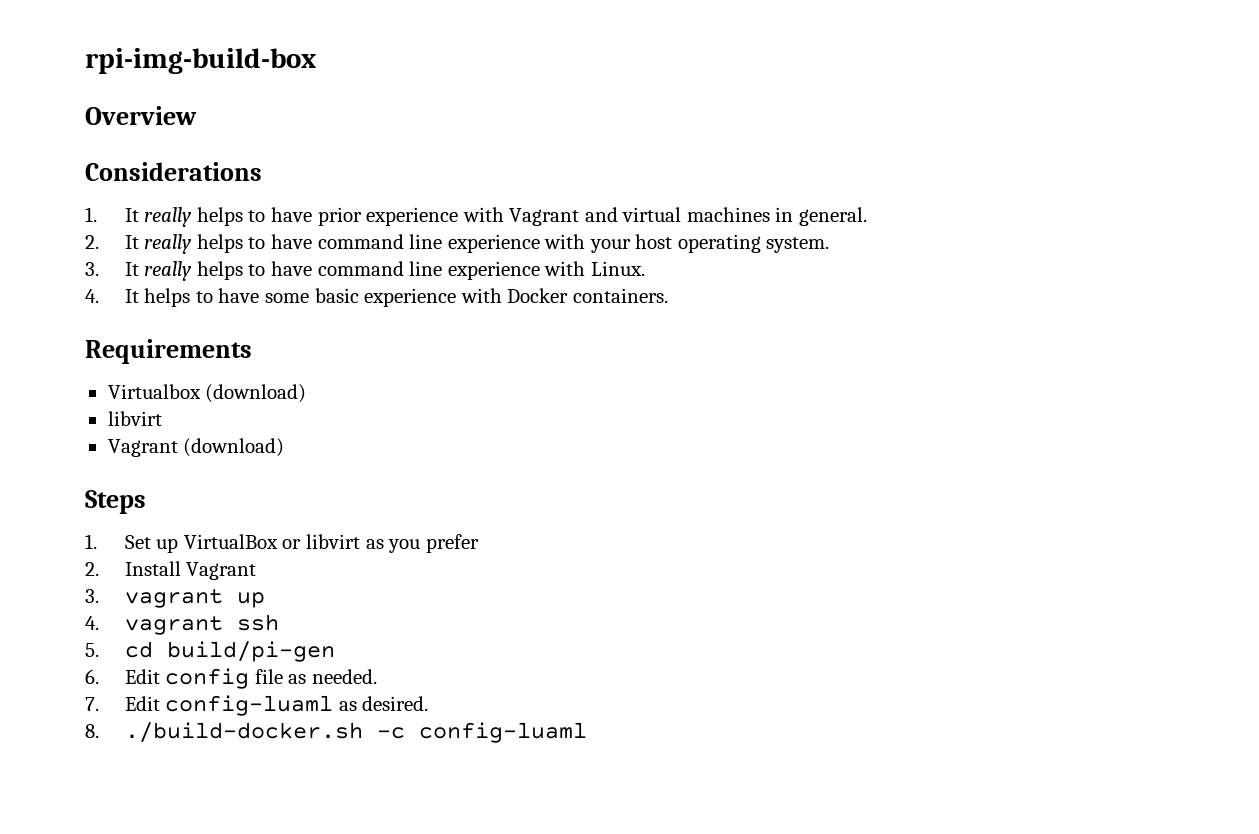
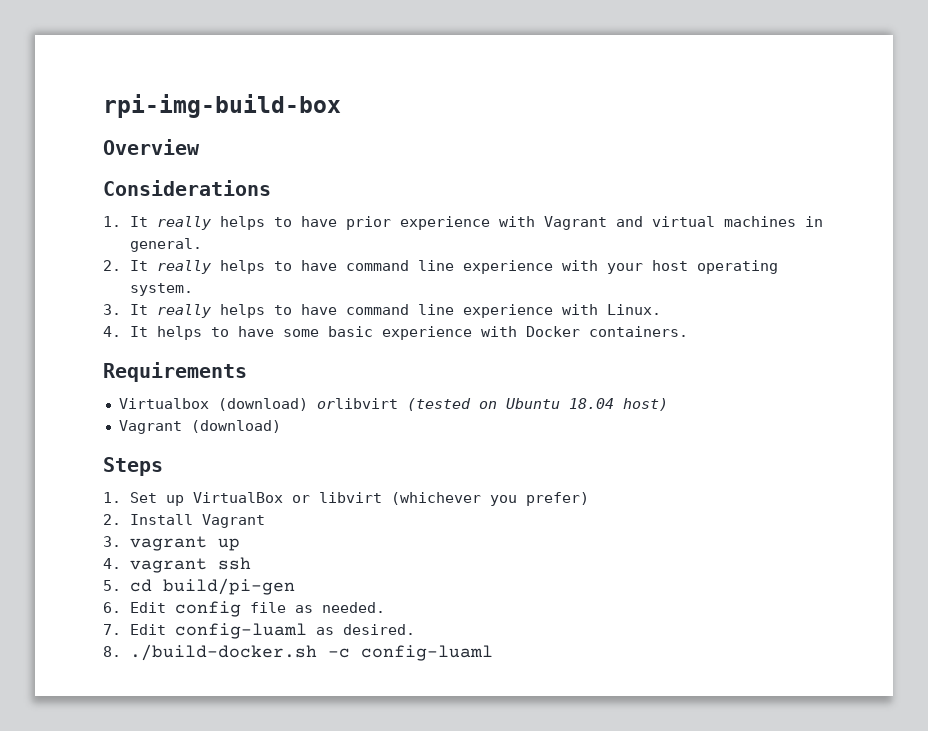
[107,411,162,426] // libvirt -> [316,398,668,411] orlibvirt (tested on Ubuntu 18.04 host)
[365,534,479,553] as you prefer -> [390,492,589,506] (whichever you prefer)

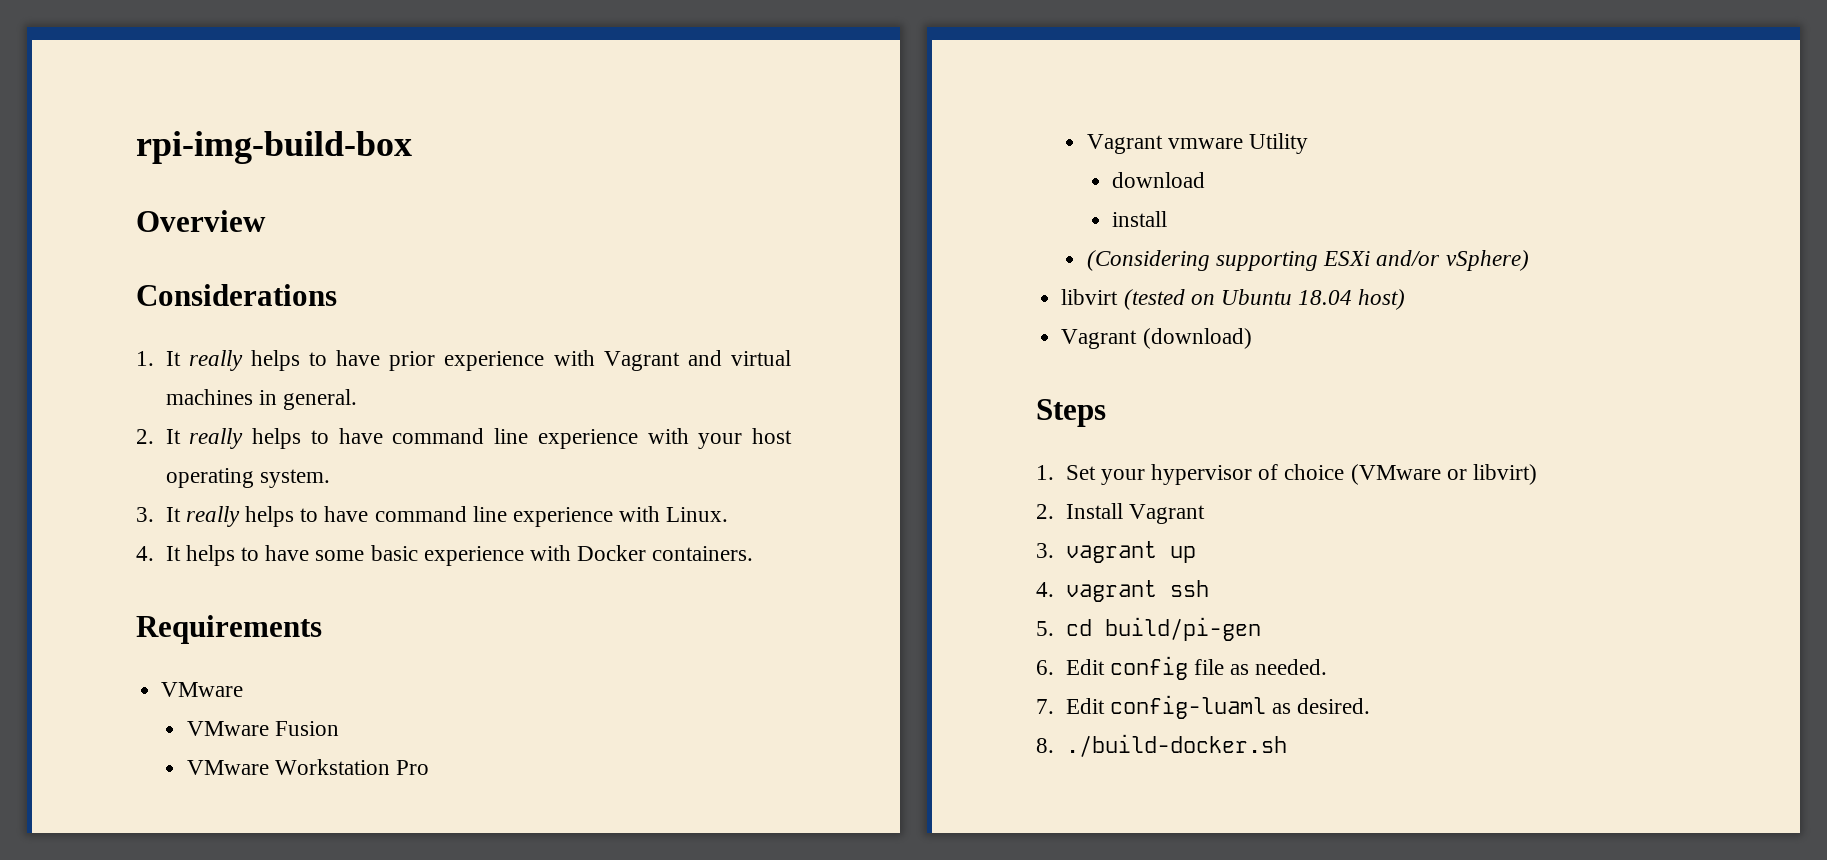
[118,398,398,411] Virtualbox (download) orlibvirt -> [161,682,244,697] [186,721,339,736] [186,759,430,775] [1086,133,1309,154] [1112,172,1206,188] [1112,211,1168,227] [1086,250,1529,271] [1061,289,1119,305] VMware // VMware Fusion // VMware Workstation Pro // Vagrant vmware Utility // download // install // (Considering supporting ESXi and/or vSphere) // libvirt
[165,492,589,506] up VirtualBox or libvirt (whichever you prefer) -> [1100,464,1537,485] your hypervisor of choice (VMware or libvirt)
[327,645,493,661] -c config-luaml -> (1287, 745) none

